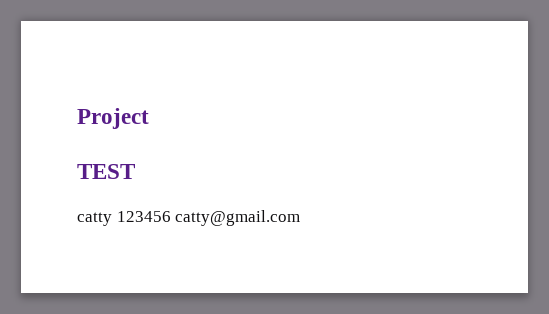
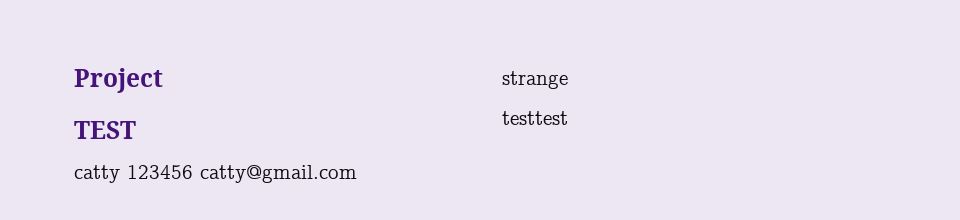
(301, 218) none -> [502,71,568,89] [502,111,568,125] // strange // testtest

